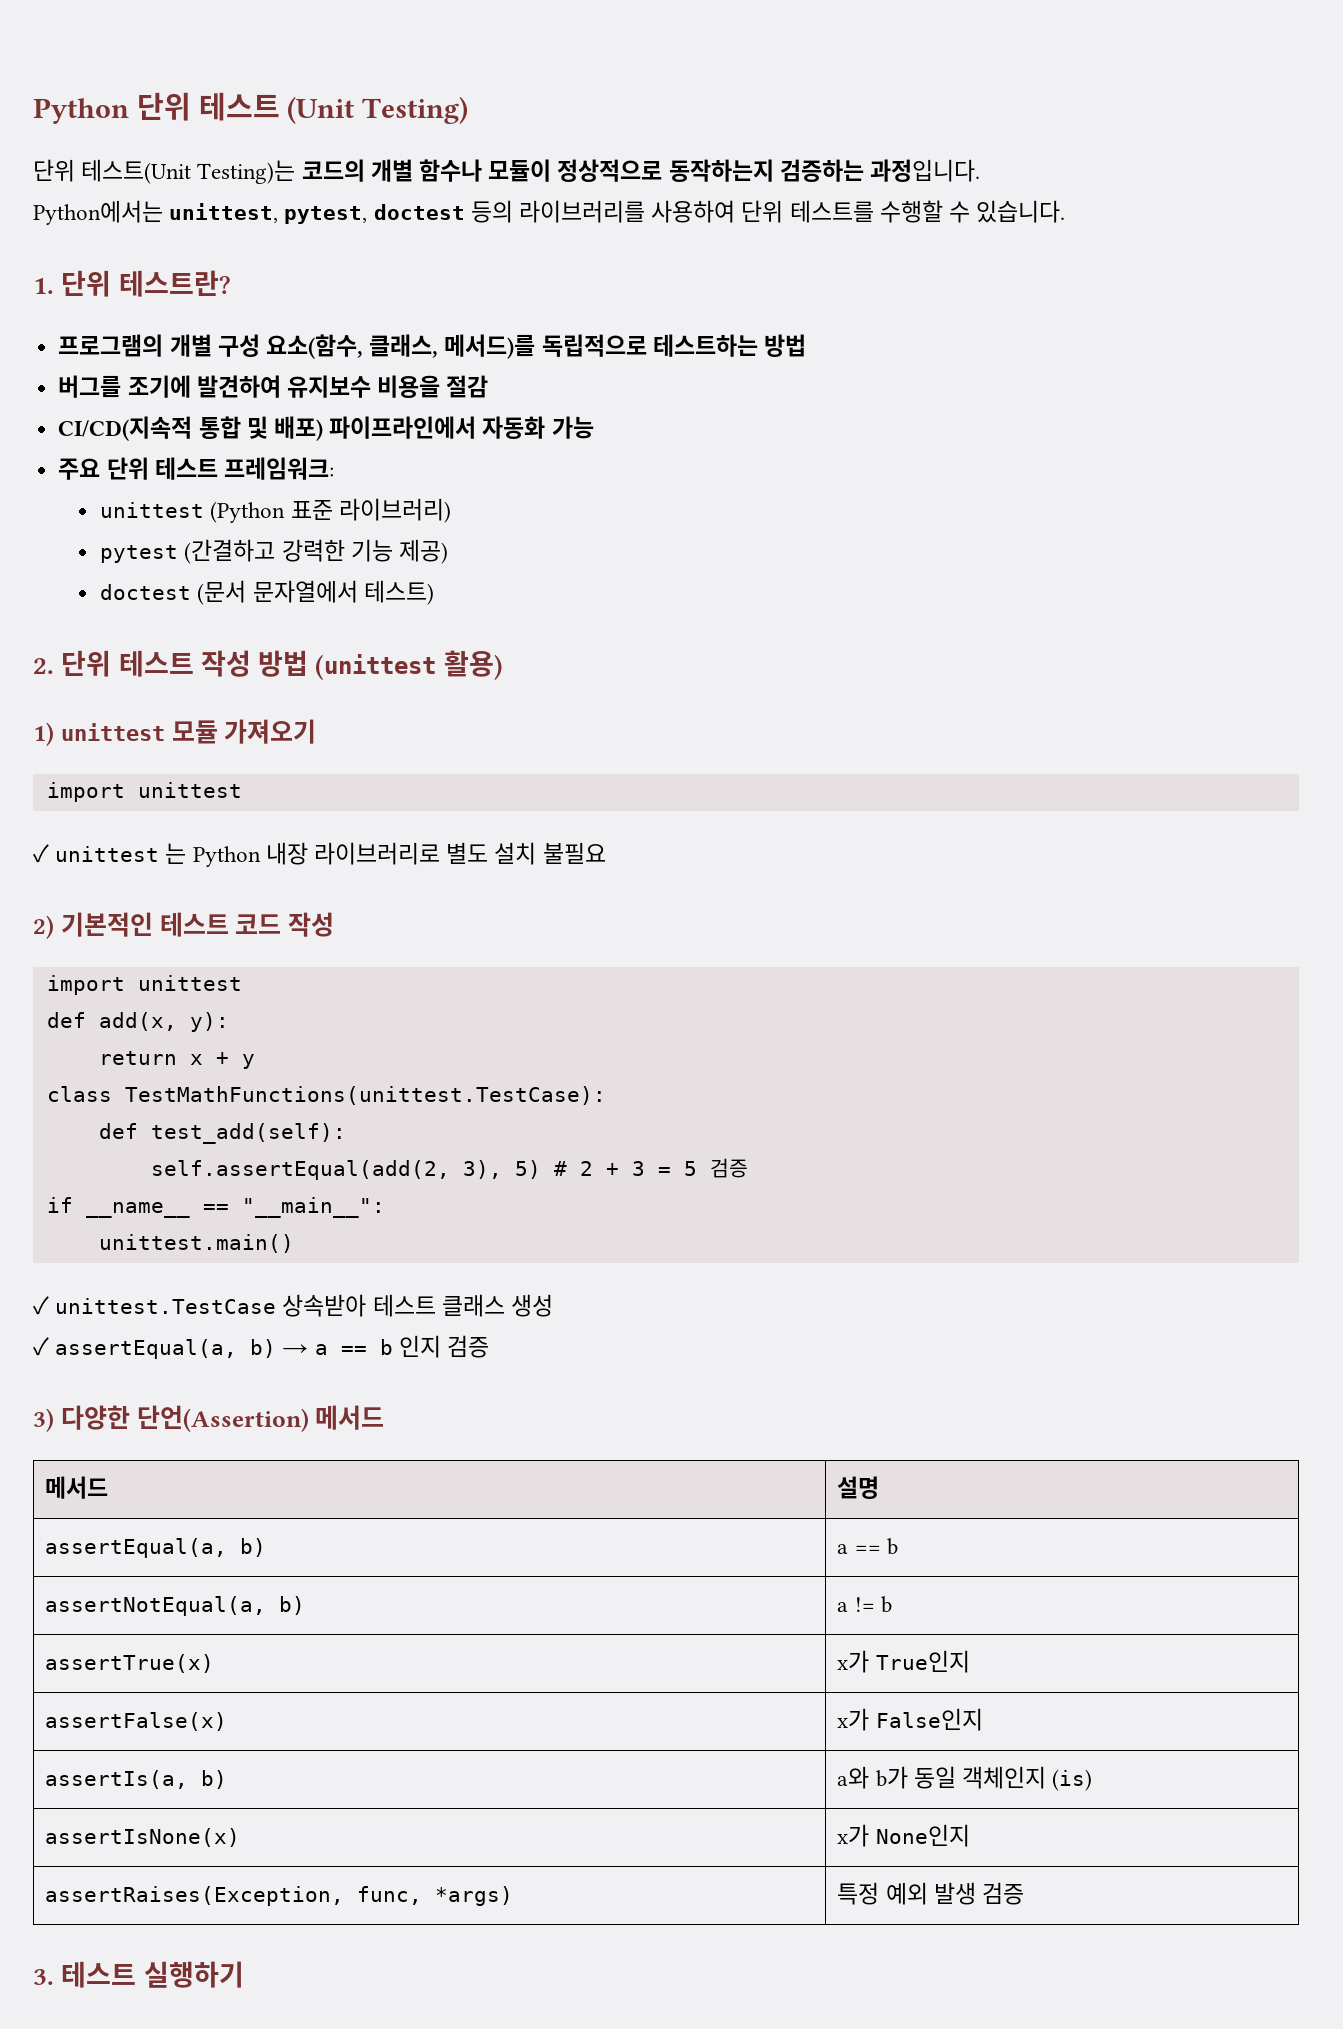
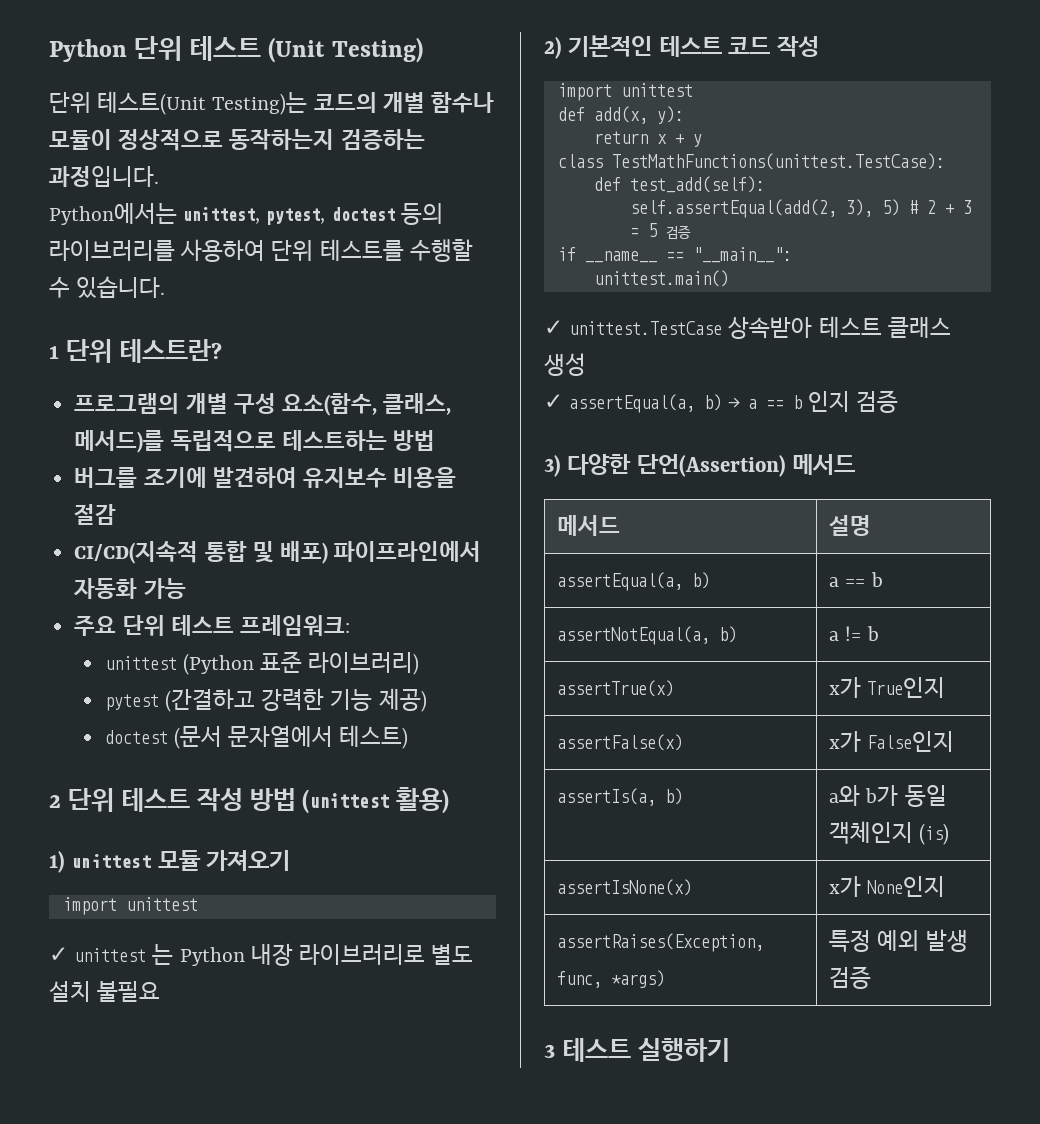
[33,278,54,294] 1. -> [49,346,59,359] 1
[33,658,54,674] 2. -> [49,795,61,808] 2
[33,1969,54,1985] 3. -> [544,1044,555,1058] 3

